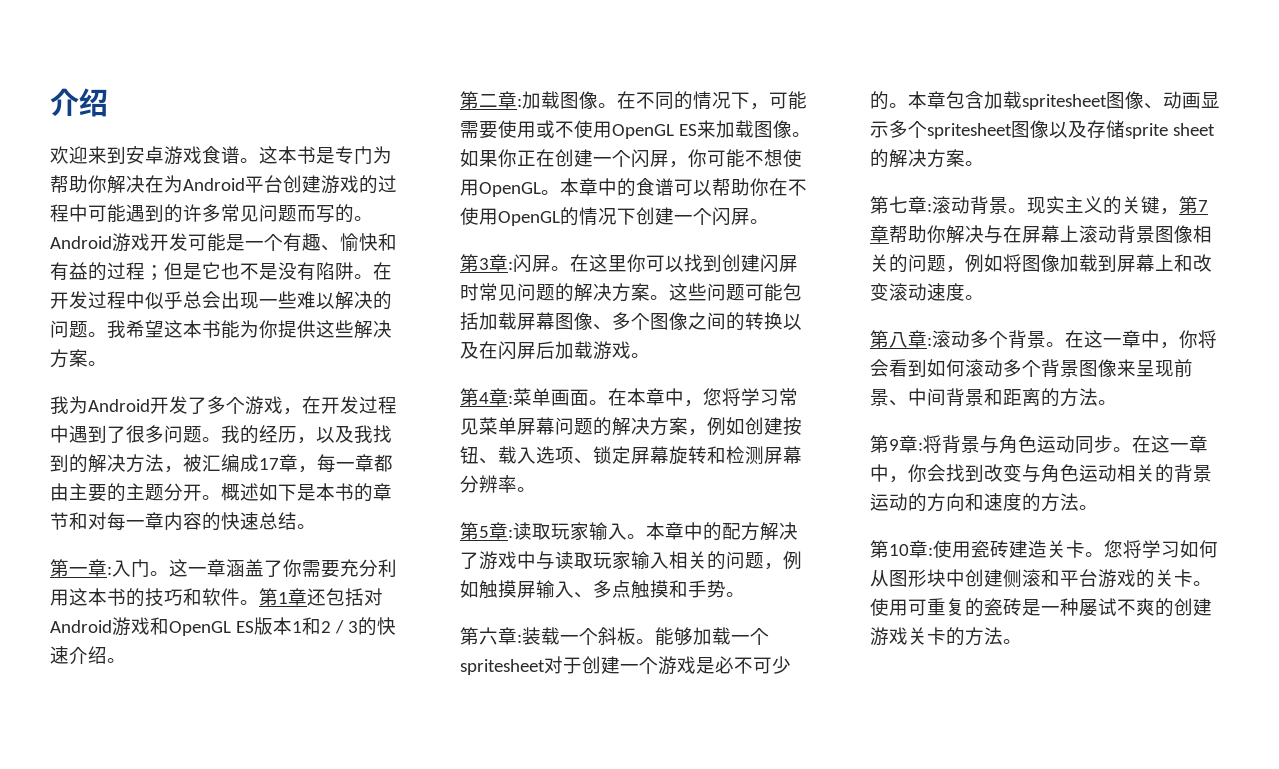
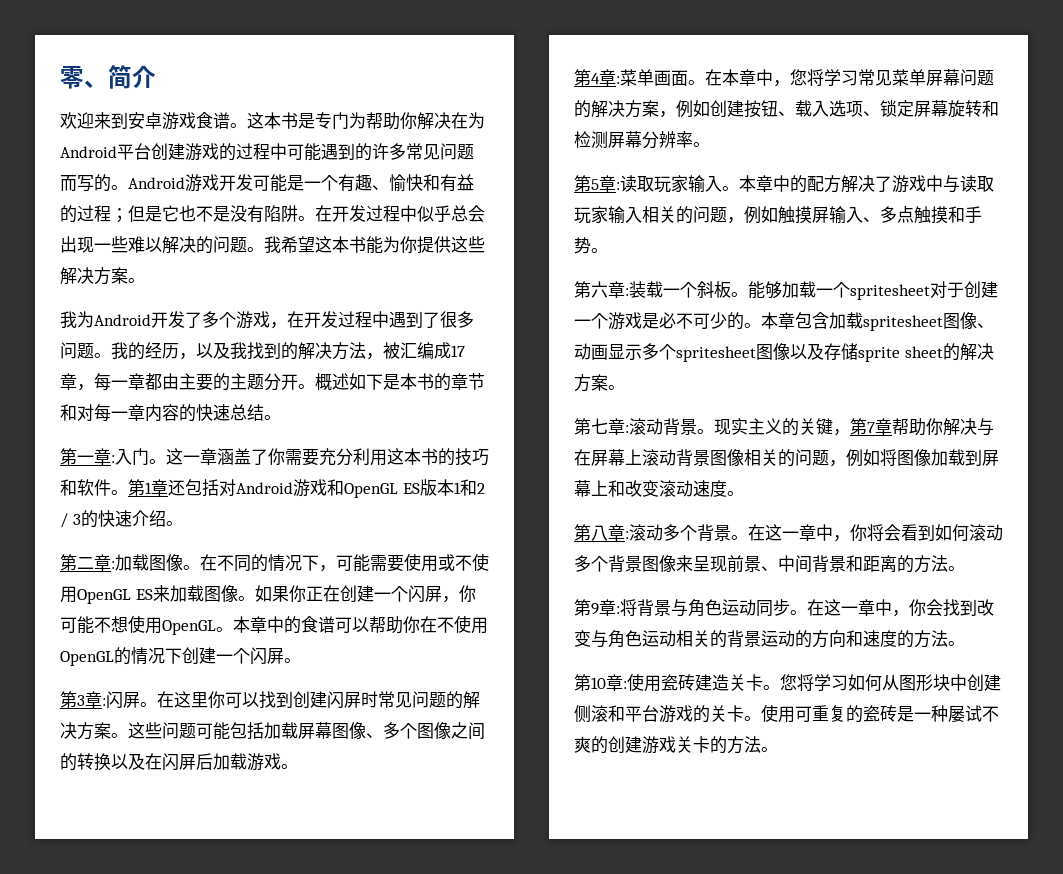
[50,88,108,117] 介绍 -> [60,65,156,89] 零、简介

